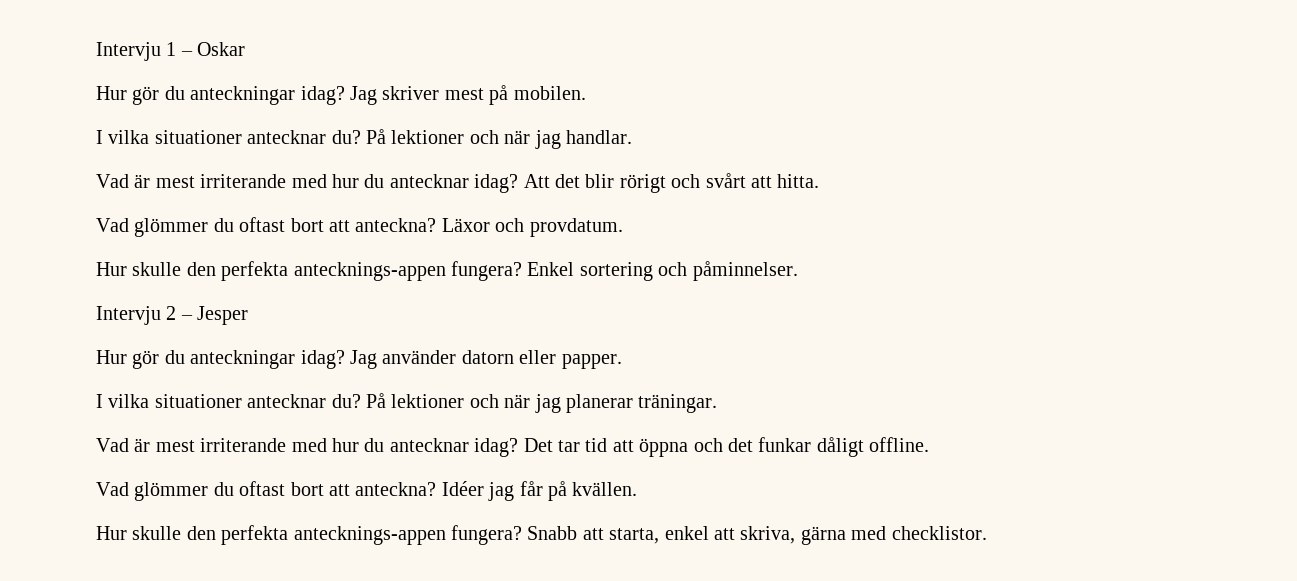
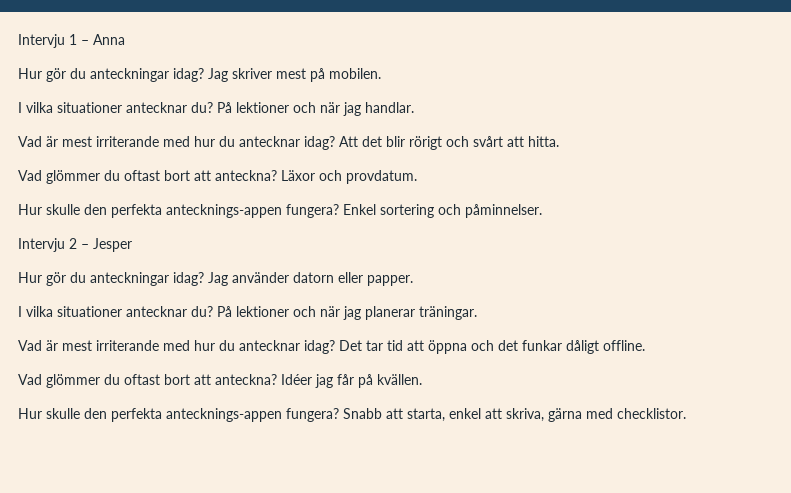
[197,42,246,56] Oskar -> [93,34,125,45] Anna

